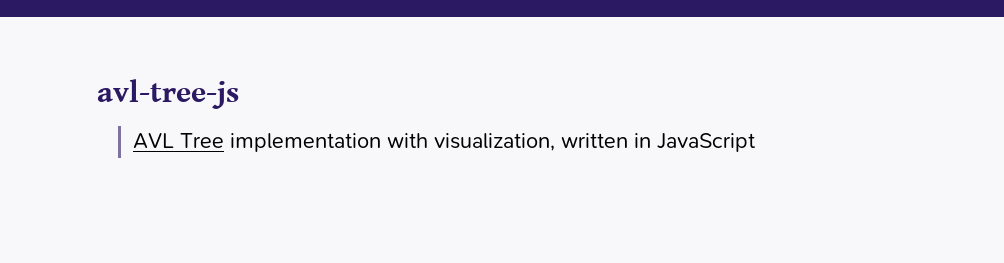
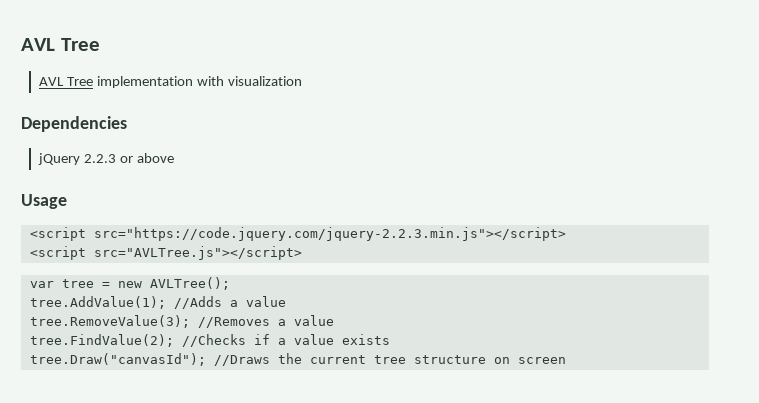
[97,79,239,109] avl-tree-js -> [21,38,100,51] AVL Tree
[433,133,755,152] visualization, written in JavaScript -> [227,76,302,86] [21,116,127,132] [38,153,174,165] [21,194,67,209] [29,227,566,241] [29,246,302,260] [29,277,230,290] [29,296,286,309] [29,315,334,328] [29,334,390,347] [29,353,566,366] visualization // Dependencies // jQuery 2.2.3 or above // Usage // <script src="https://code.jquery.com/jquery-2.2.3.min.js"></script> // <script src="AVLTree.js"></script> // var tree = new AVLTree(); // tree.AddValue(1); //Adds a value // tree.RemoveValue(3); //Removes a value // tree.FindValue(2); //Checks if a value exists // tree.Draw("canvasId"); //Draws the current tree structure on screen

